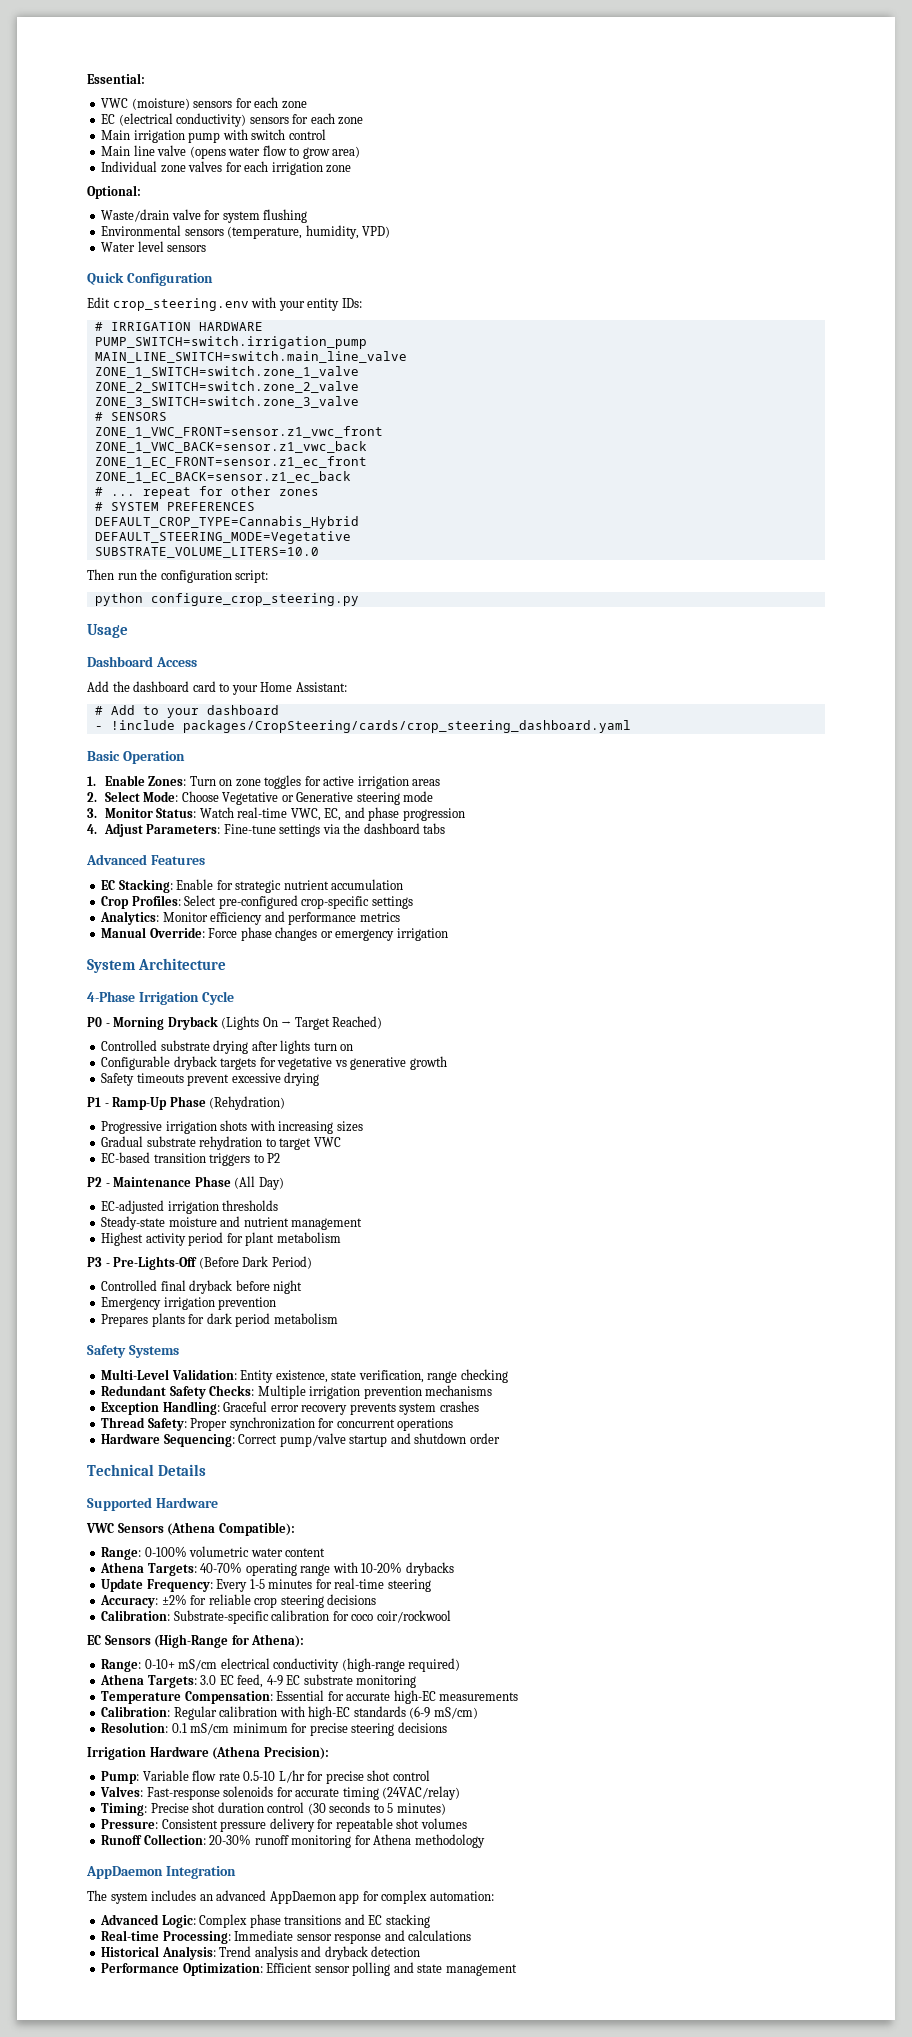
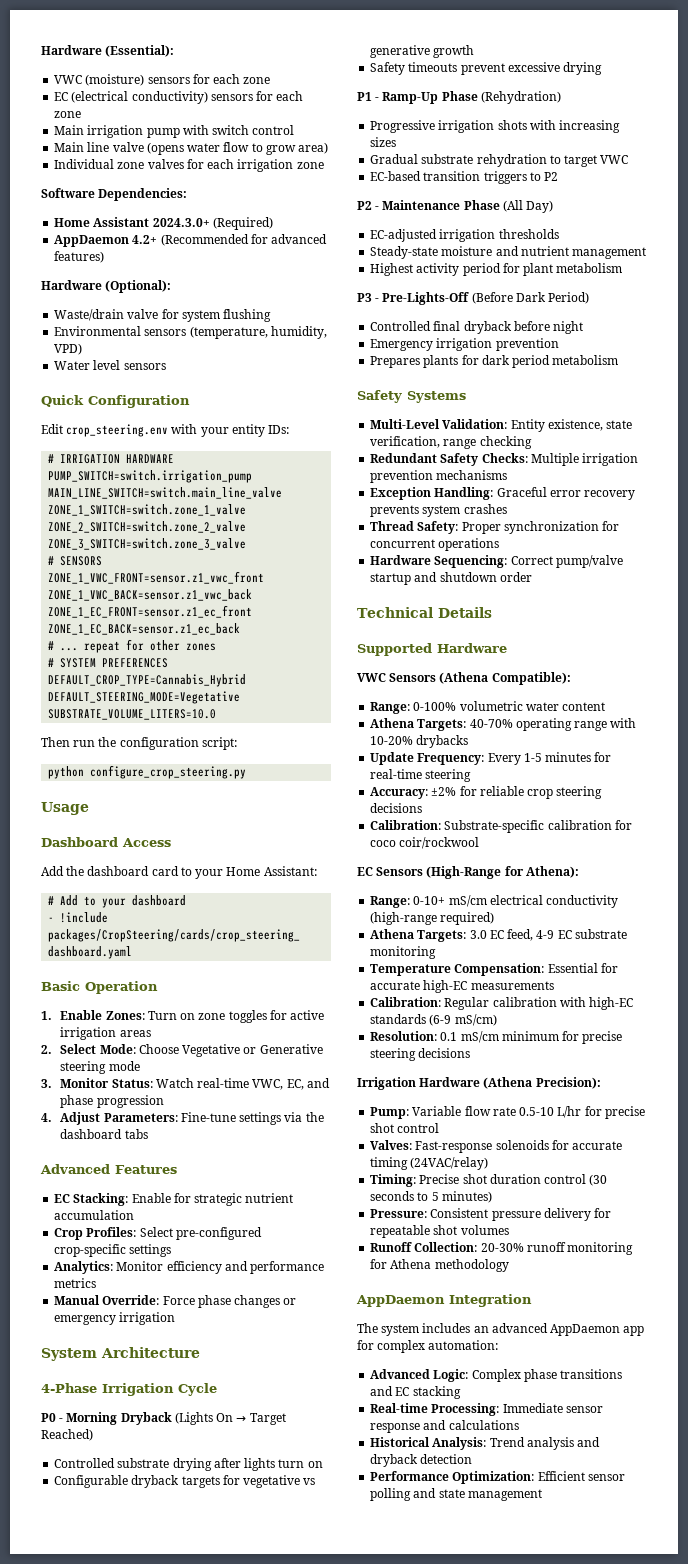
[87,73,145,84] Essential: -> [41,45,175,57] Hardware (Essential):
[87,185,141,199] Optional: -> [41,188,188,201] [54,217,273,230] [54,234,328,247] [54,251,105,263] [41,280,172,293] Software Dependencies: // Home Assistant 2024.3.0+ (Required) // AppDaemon 4.2+ (Recommended for advanced features) // Hardware (Optional):

